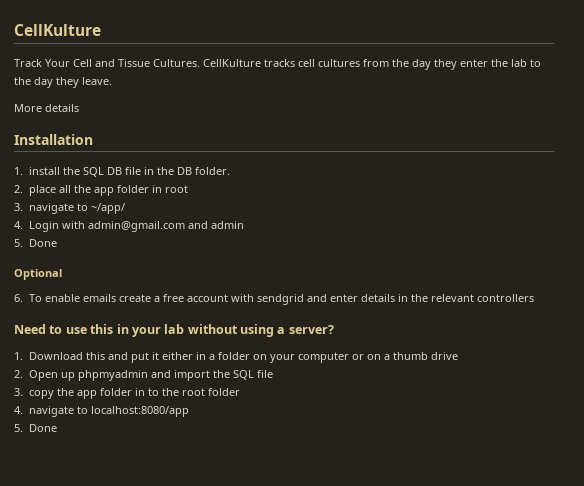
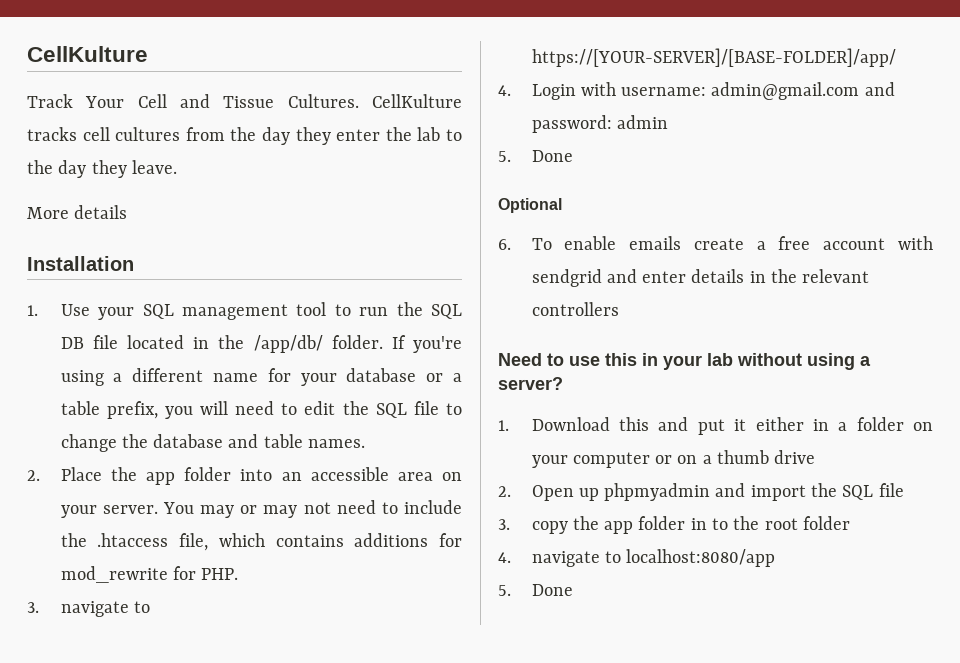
[28,167,60,175] install -> [60,302,389,320] Use your SQL management tool to run
[143,167,192,175] in the DB -> [126,335,323,353] located in the /app/db/
[14,185,188,196] // 2. place all the app folder in root -> [391,335,463,353] [60,368,463,386] [60,401,463,419] [60,434,365,452] [27,467,463,485] [60,500,463,518] [60,533,462,551] [60,566,239,583] If you're using a different name for your database or a table prefix, you will need to edit the SQL file to change the database and table names. // 2. Place the app folder into an accessible area on your server. You may or may not need to include the .htaccess file, which contains additions for mod_rewrite for PHP.
[90,203,125,214] ~/app/ -> [531,48,896,67] https://[YOUR-SERVER]/[BASE-FOLDER]/app/
(85, 225) none -> [621,87,707,96] username:
(208, 225) none -> [531,115,612,133] password:

